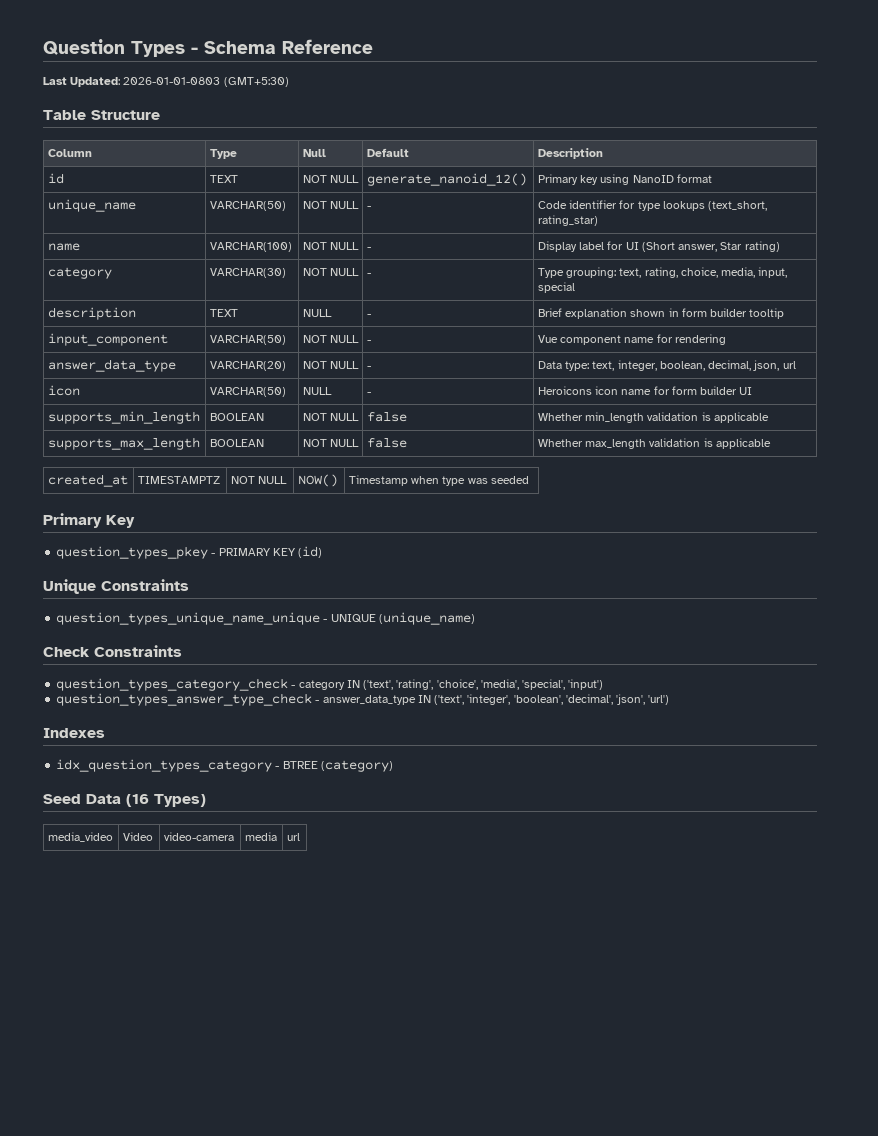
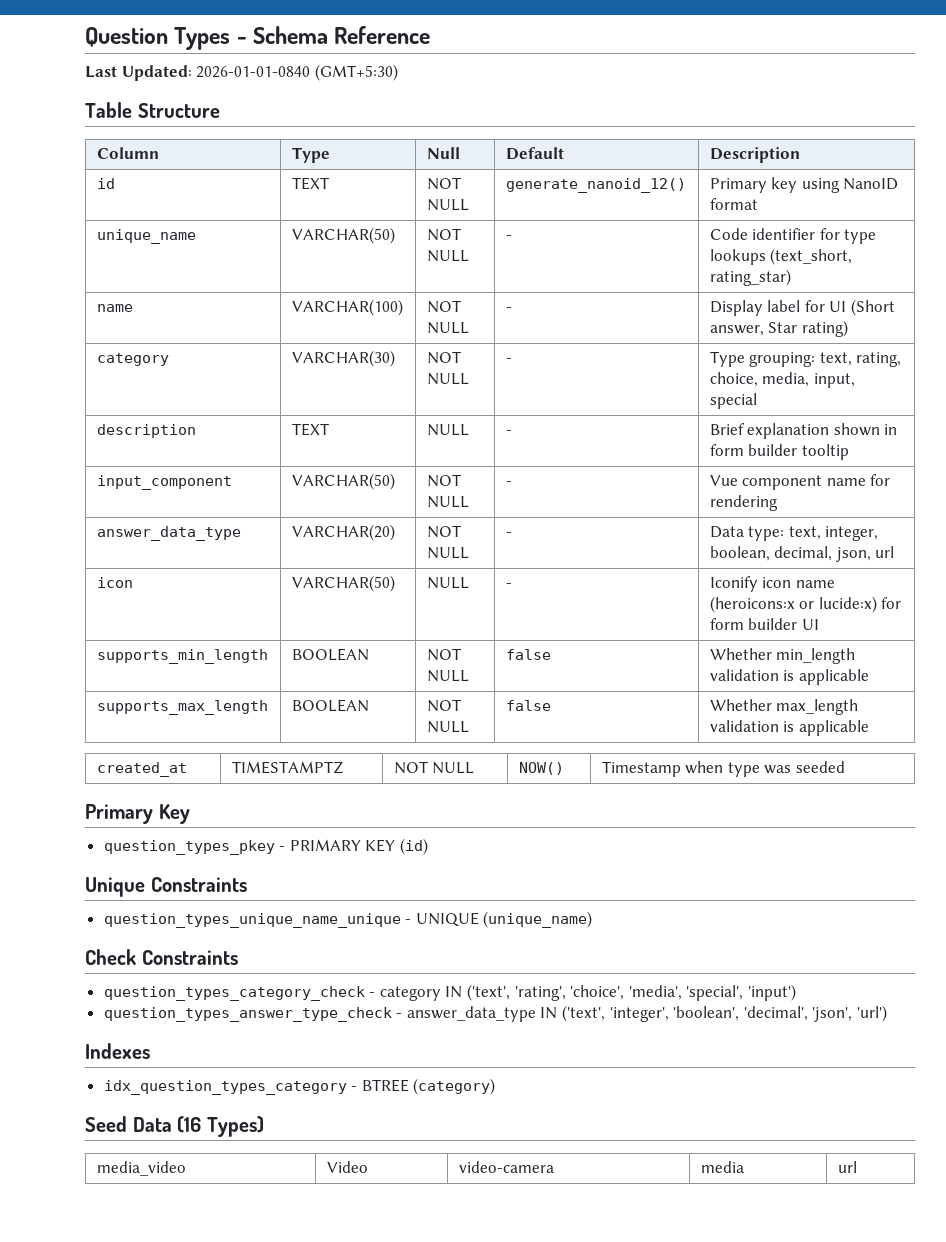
[123,77,221,85] 2026-01-01-0803 -> [196,66,311,78] 2026-01-01-0840
[537,386,592,395] Heroicons -> [709,576,758,592] Iconify
(652, 392) none -> [709,596,877,613] (heroicons:x or lucide:x)

